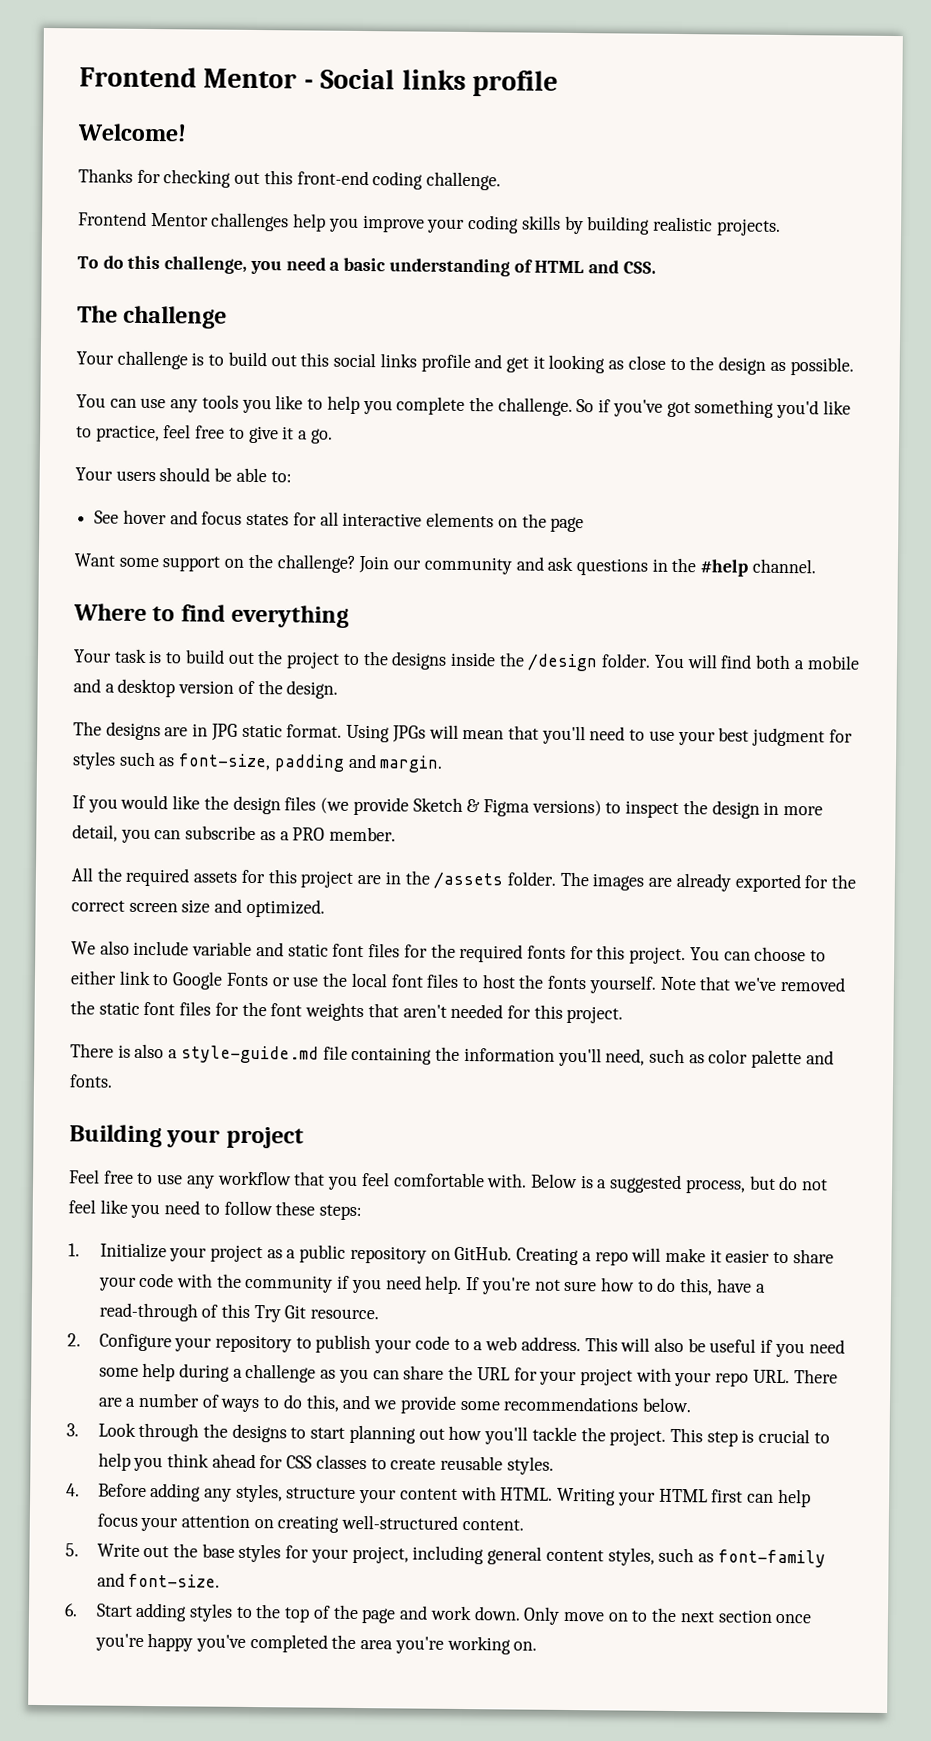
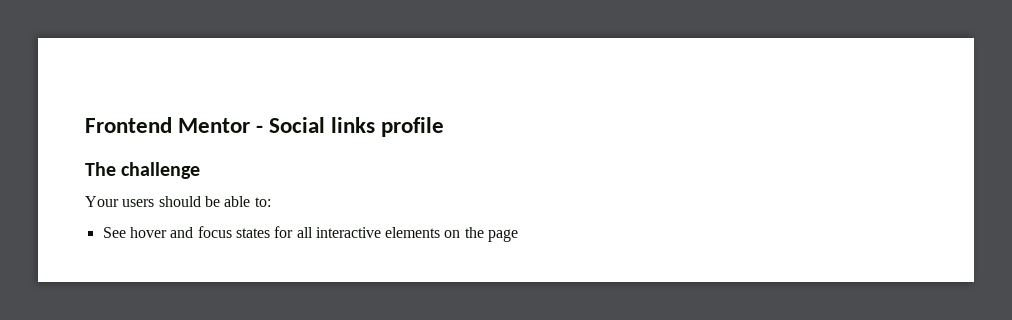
[77,123,187,142] [78,168,502,191] [78,211,781,236] [77,255,656,277] [77,305,228,329] [76,350,854,376] [76,394,851,419] [76,424,333,444] Welcome! // Thanks for checking out this front-end coding challenge. // Frontend Mentor challenges help you improve your coding skills by building realistic projects. // To do this challenge, you need a basic understanding of HTML and CSS. // The challenge // Your challenge is to build out this social links profile and get it looking as close to the design as possible. // You can use any tools you like to help you complete the challenge. So if you've got something you'd like to practice, feel free to give it a go. -> [85,162,201,179] The challenge
[74,553,816,577] [73,603,350,628] [73,648,860,672] [73,678,339,699] [73,721,853,747] [72,751,444,773] [72,794,824,819] [72,824,397,844] [71,867,857,893] [71,898,325,918] [71,940,827,965] [70,970,846,994] [70,1000,624,1024] [70,1043,834,1069] [69,1074,113,1088] [69,1124,304,1149] [69,1169,829,1194] [68,1199,363,1221] [68,1242,834,1266] [98,1272,766,1296] [98,1302,380,1323] [67,1333,845,1358] [98,1362,838,1387] [97,1392,692,1414] [66,1422,830,1447] [97,1452,554,1475] [66,1483,811,1508] [96,1513,524,1533] [65,1543,826,1568] [96,1572,221,1588] [64,1602,813,1625] [94,1633,538,1655] // Want some support on the challenge? Join our community and ask questions in the #help channel. // Where to find everything // Your task is to build out the project to the designs inside the /design folder. You will find both a mobile and a desktop version of the design. // The designs are in JPG static format. Using JPGs will mean that you'll need to use your best judgment for styles such as font-size, padding and margin. // If you would like the design files (we provide Sketch & Figma versions) to inspect the design in more detail, you can subscribe as a PRO member. // All the required assets for this project are in the /assets folder. The images are already exported for the correct screen size and optimized. // We also include variable and static font files for the required fonts for this project. You can choose to either link to Google Fonts or use the local font files to host the fonts yourself. Note that we've removed the static font files for the font weights that aren't needed for this project. // There is also a style-guide.md file containing the information you'll need, such as color palette and fonts. // Building your project // Feel free to use any workflow that you feel comfortable with. Below is a suggested process, but do not feel like you need to follow these steps: // 1. Initialize your project as a public repository on GitHub. Creating a repo will make it easier to share your code with the community if you need help. If you're not sure how to do this, have a read-through of this Try Git resource. // 2. Configure your repository to publish your code to a web address. This will also be useful if you need some help during a challenge as you can share the URL for your project with your repo URL. There are a number of ways to do this, and we provide some recommendations below. // 3. Look through the designs to start planning out how you'll tackle the project. This step is crucial to help you think ahead for CSS classes to create reusable styles. // 4. Before adding any styles, structure your content with HTML. Writing your HTML first can help focus your attention on creating well-structured content. // 5. Write out the base styles for your project, including general content styles, such as font-family and font-size. // 6. Start adding styles to the top of the page and work down. Only move on to the next section once you're happy you've completed the area you're working on. -> (519, 235) none

